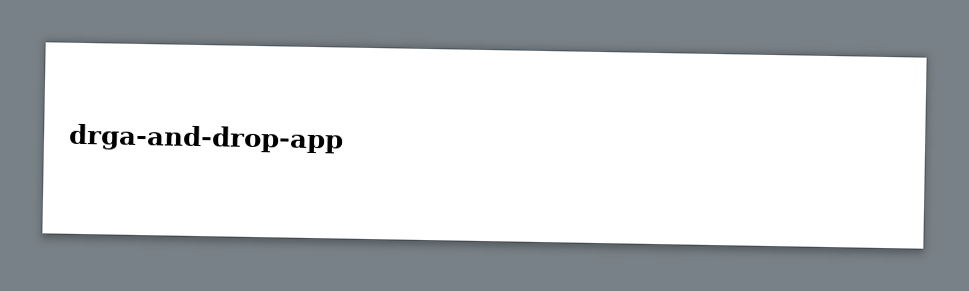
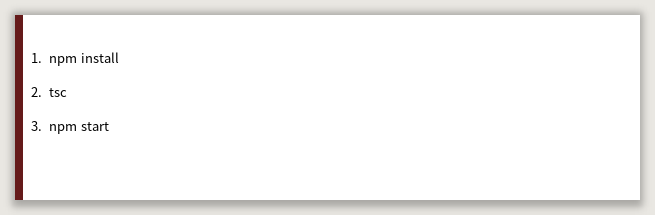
[68,123,344,154] drga-and-drop-app -> [31,52,119,66] [31,87,68,97] [31,121,109,134] 1. npm install // 2. tsc // 3. npm start

